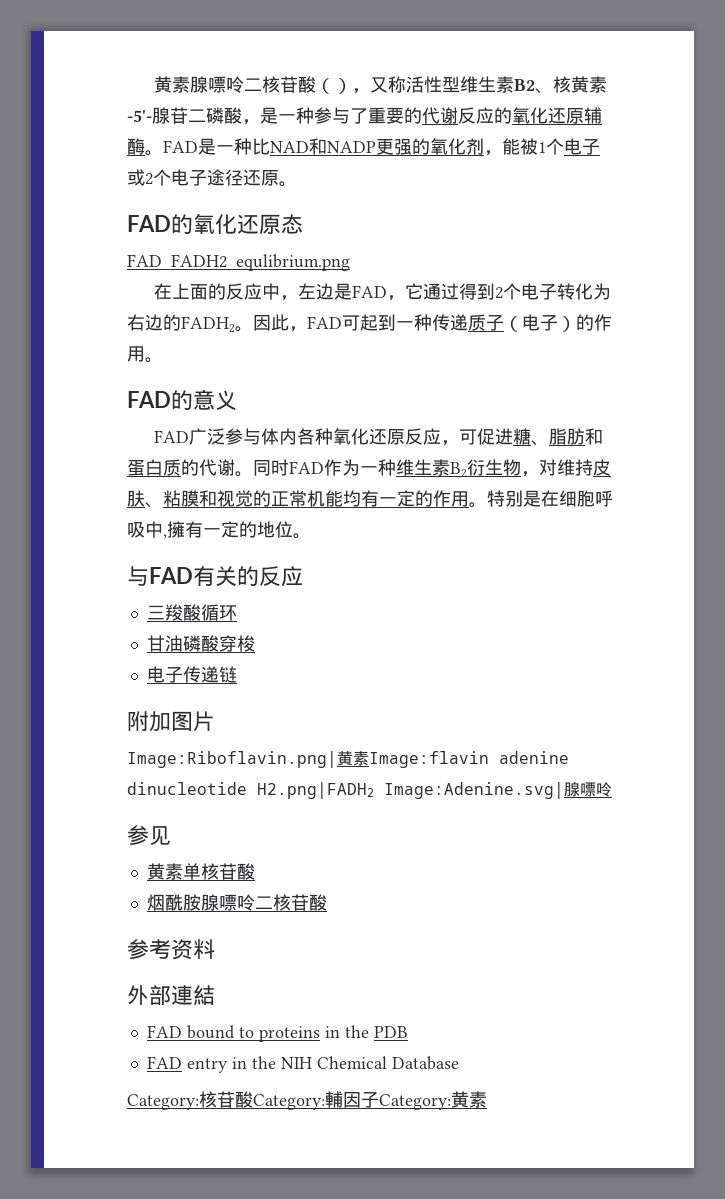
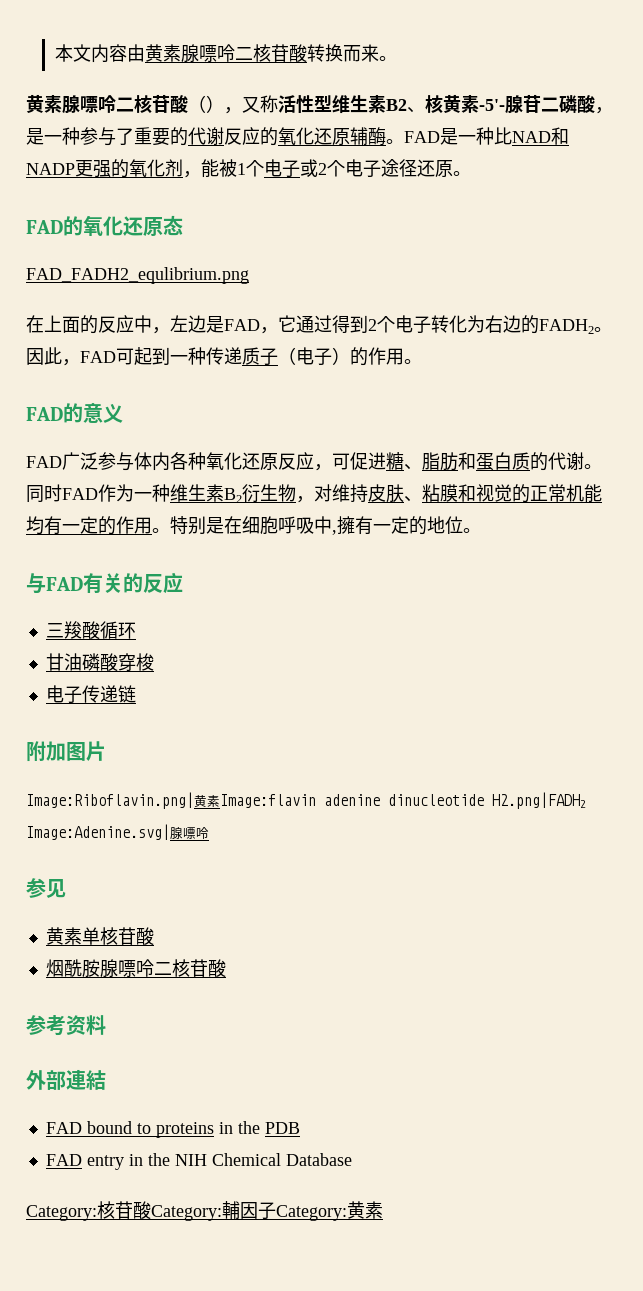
(153, 84) none -> [54,44,397,63] 本文内容由黄素腺嘌呤二核苷酸转换而来。 //

